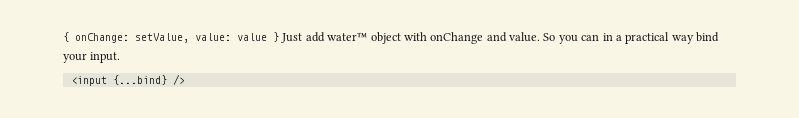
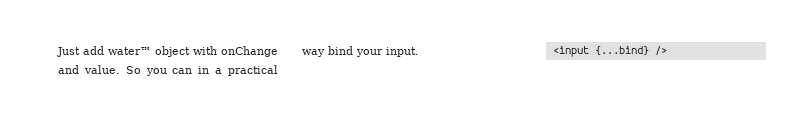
[63,32,279,43] { onChange: setValue, value: value } -> (57, 52) none

